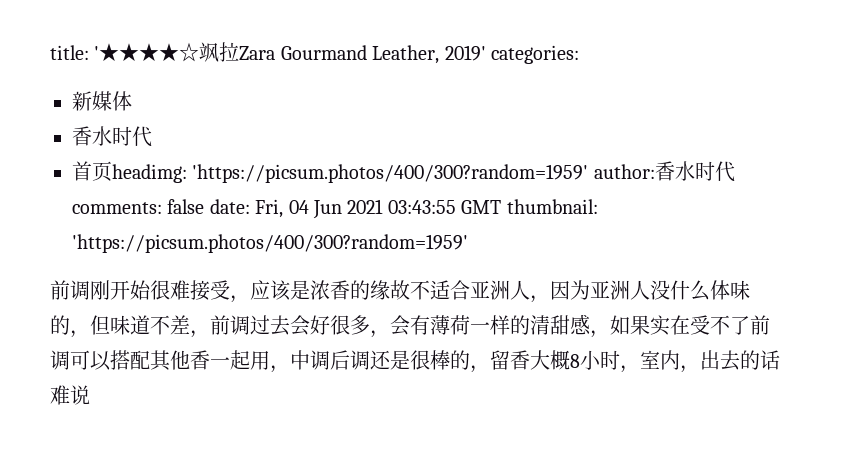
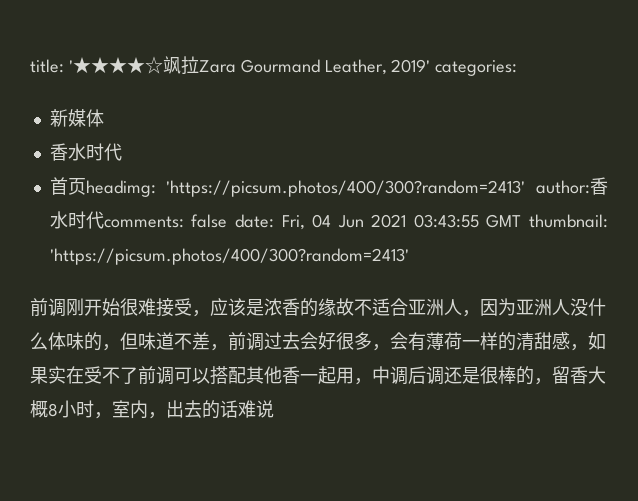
[192,164,589,183] 'https://picsum.photos/400/300?random=1959' -> [166,180,526,197] 'https://picsum.photos/400/300?random=2413'
[72,234,468,253] 'https://picsum.photos/400/300?random=1959' -> [49,248,409,265] 'https://picsum.photos/400/300?random=2413'

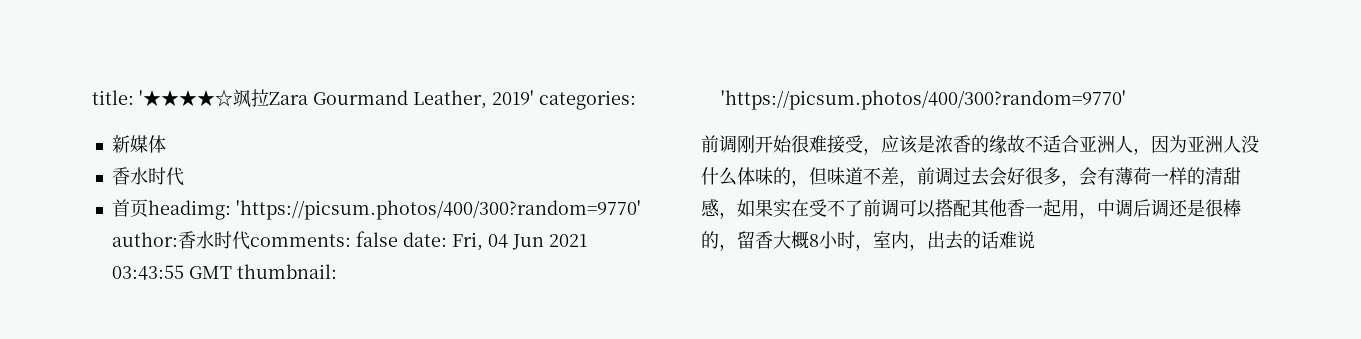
[166,180,526,197] 'https://picsum.photos/400/300?random=2413' -> [235,200,641,220] 'https://picsum.photos/400/300?random=9770'
[49,248,409,265] 'https://picsum.photos/400/300?random=2413' -> [720,90,1126,110] 'https://picsum.photos/400/300?random=9770'

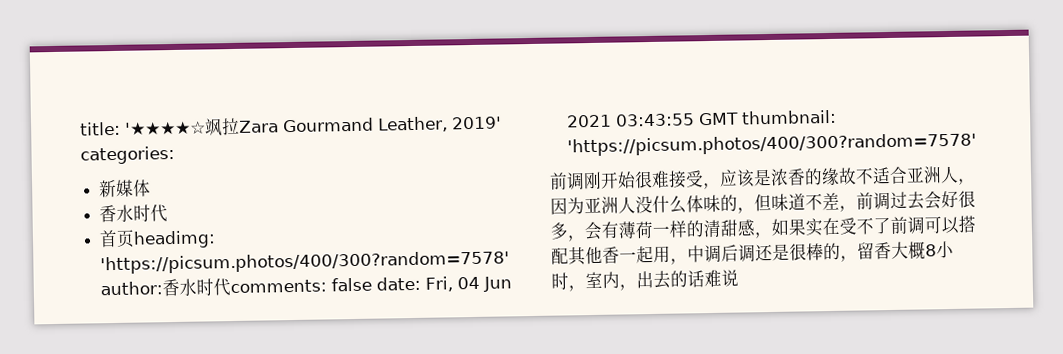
[235,200,641,220] 'https://picsum.photos/400/300?random=9770' -> [100,250,511,275] 'https://picsum.photos/400/300?random=7578'
[720,90,1126,110] 'https://picsum.photos/400/300?random=9770' -> [567,132,978,157] 'https://picsum.photos/400/300?random=7578'

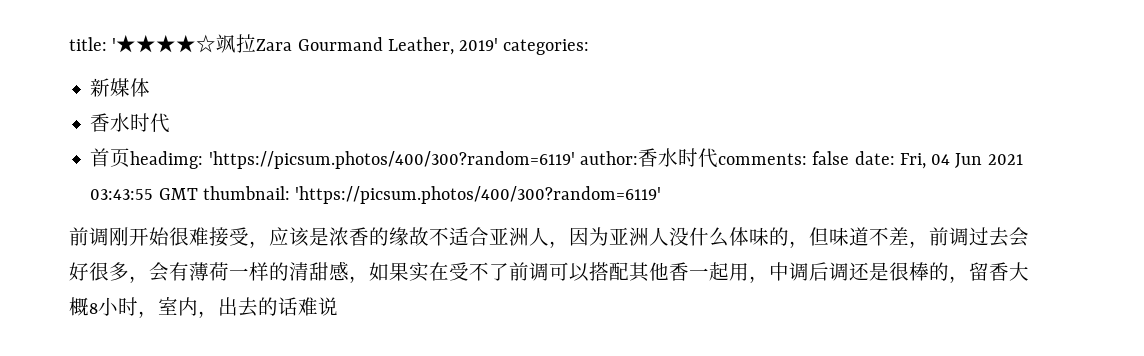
[100,250,511,275] 'https://picsum.photos/400/300?random=7578' -> [208,151,575,169] 'https://picsum.photos/400/300?random=6119'
[567,132,978,157] 'https://picsum.photos/400/300?random=7578' -> [295,186,662,204] 'https://picsum.photos/400/300?random=6119'

